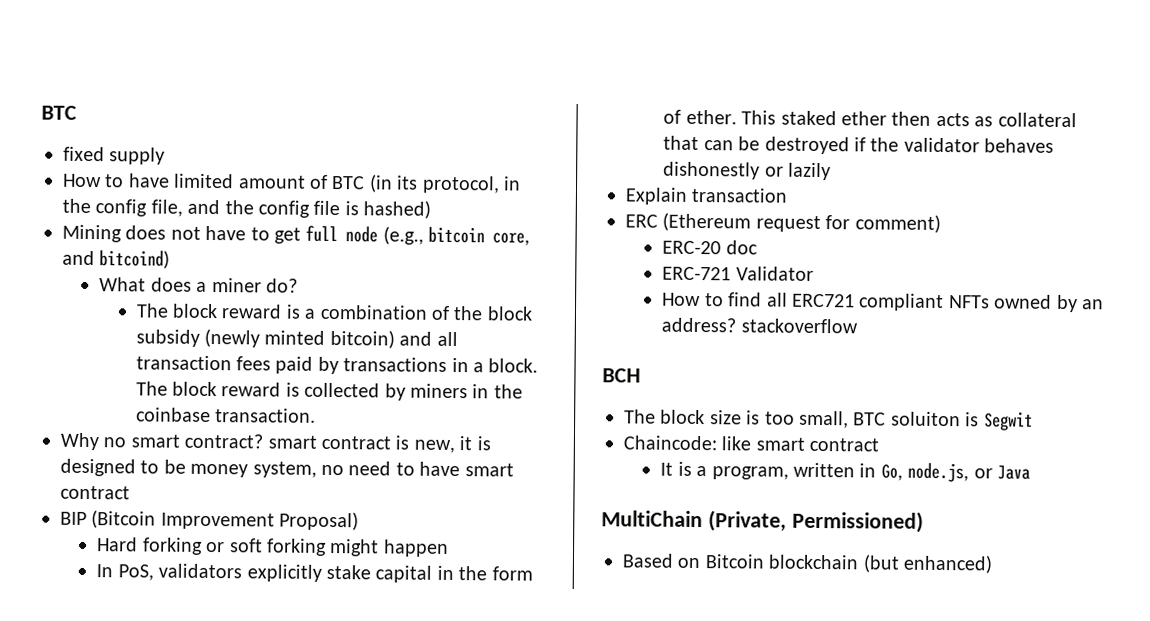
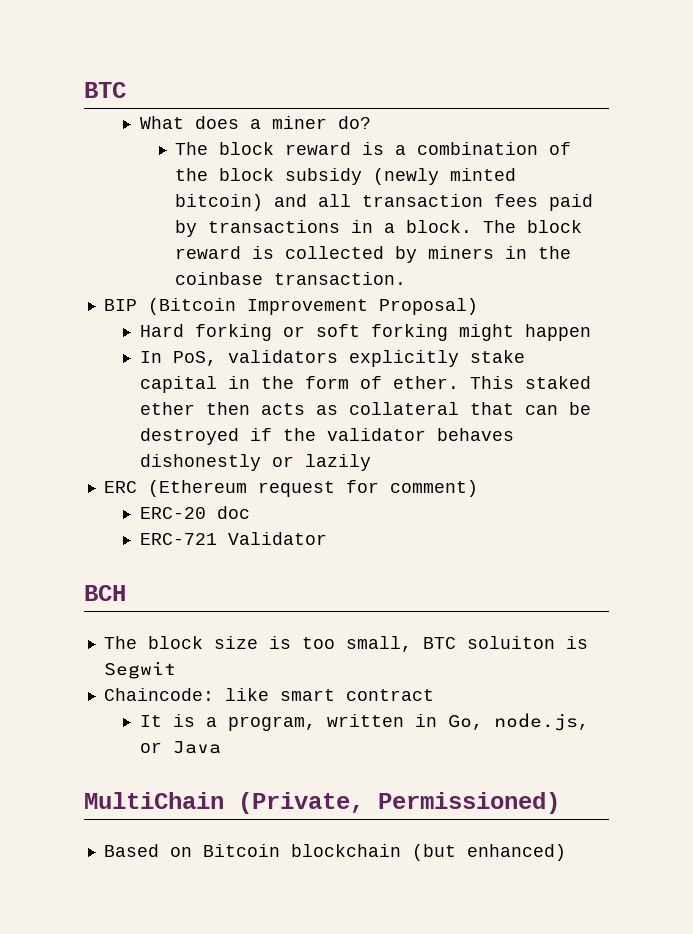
[41,105,77,120] [63,146,166,165] [62,173,521,194] [62,198,432,219] [62,224,531,246] [62,250,171,269] BTC // fixed supply // How to have limited amount of BTC (in its protocol, in the config file, and the config file is hashed) // Mining does not have to get full node (e.g., bitcoin core, and bitcoind) -> [84,82,126,98] BTC
[60,432,491,454] [60,458,514,478] [60,485,130,500] // Why no smart contract? smart contract is new, it is designed to be money system, no need to have smart contract -> (407, 278) none
[625,187,789,205] // Explain transaction -> (371, 462) none
[662,292,1104,313] [661,317,858,334] // How to find all ERC721 compliant NFTs owned by an address? stackoverflow -> (327, 538) none

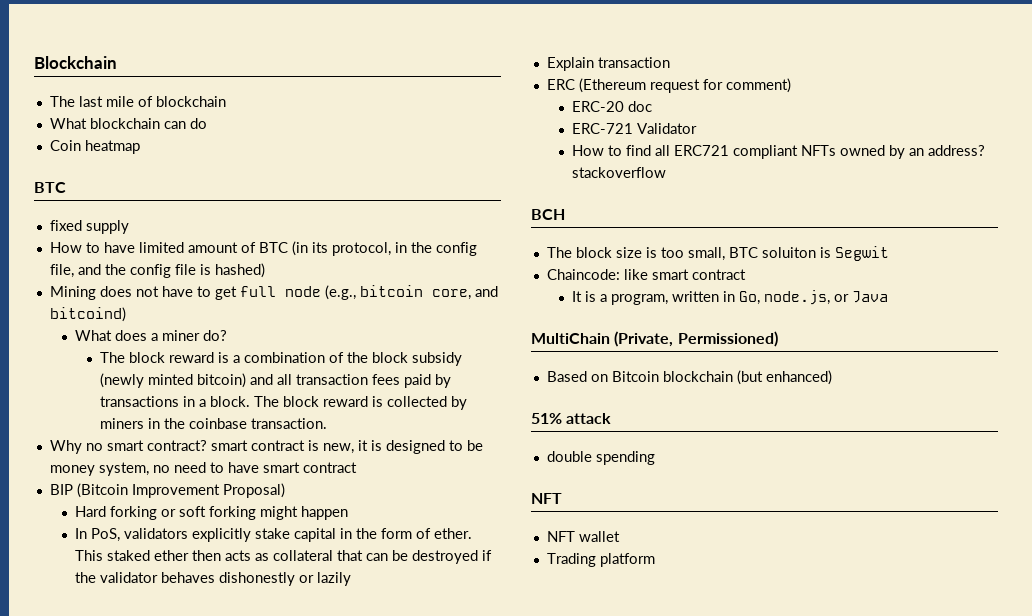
[84,82,126,98] BTC -> [34,56,117,69] [49,96,226,107] [49,118,207,129] [49,140,140,154] [34,182,66,193] [49,220,129,234] [49,241,477,256] [49,263,265,278] [49,285,498,300] [49,307,126,322] Blockchain // The last mile of blockchain // What blockchain can do // Coin heatmap // BTC // fixed supply // How to have limited amount of BTC (in its protocol, in the config file, and the config file is hashed) // Mining does not have to get full node (e.g., bitcoin core, and bitcoind)
(407, 278) none -> [49,440,483,454] [49,462,357,476] // Why no smart contract? smart contract is new, it is designed to be money system, no need to have smart contract
(371, 462) none -> [546,57,670,71] // Explain transaction
(327, 538) none -> [571,145,985,159] [571,167,666,178] // How to find all ERC721 compliant NFTs owned by an address? stackoverflow
(566, 852) none -> [531,413,612,424] [546,451,655,465] [531,493,562,504] [546,531,620,542] [546,553,655,567] // 51% attack // double spending // NFT // NFT wallet // Trading platform

